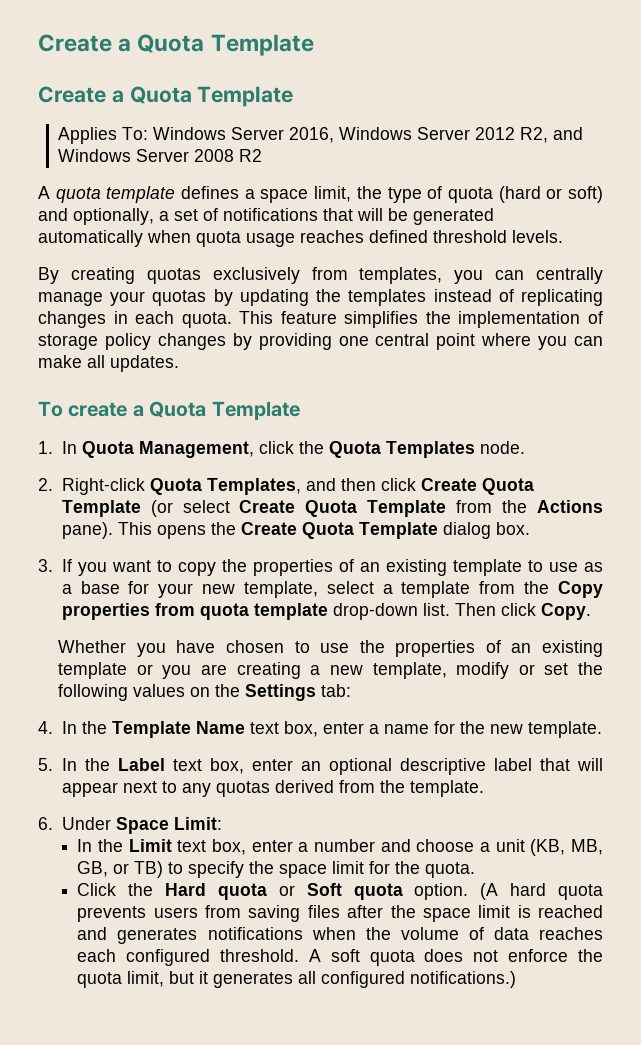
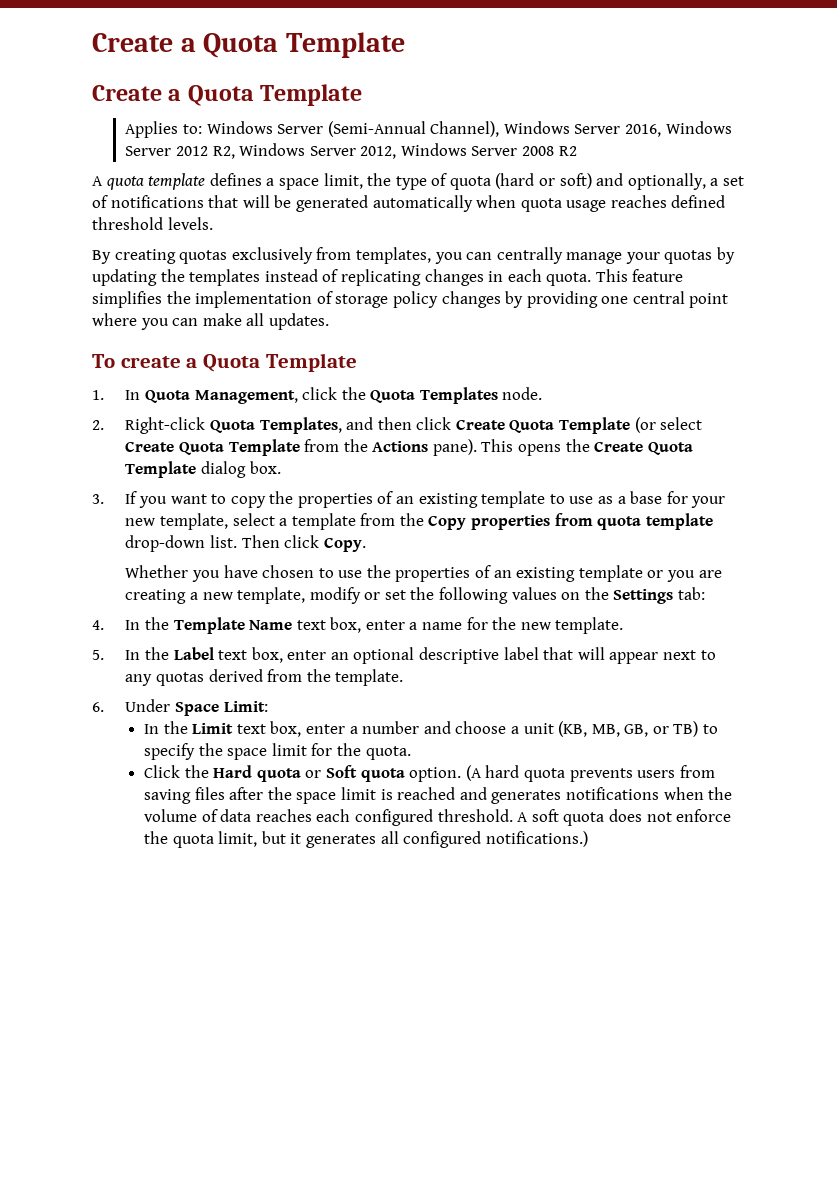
[122,127,149,140] To: -> [182,121,500,137] to: Windows Server (Semi-Annual Channel),
[553,127,584,140] and -> [239,143,397,159] Windows Server 2012,

